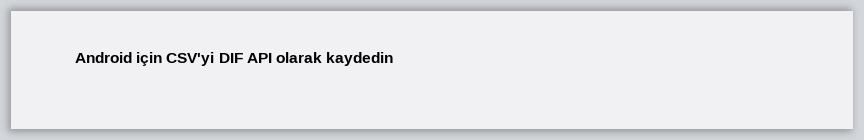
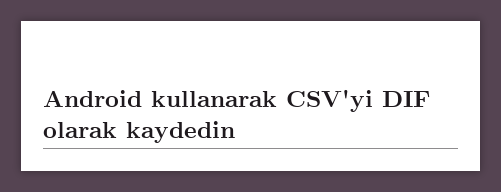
[136,52,163,66] için -> [151,91,277,107] kullanarak
[246,53,272,63] API -> (430, 99) none

